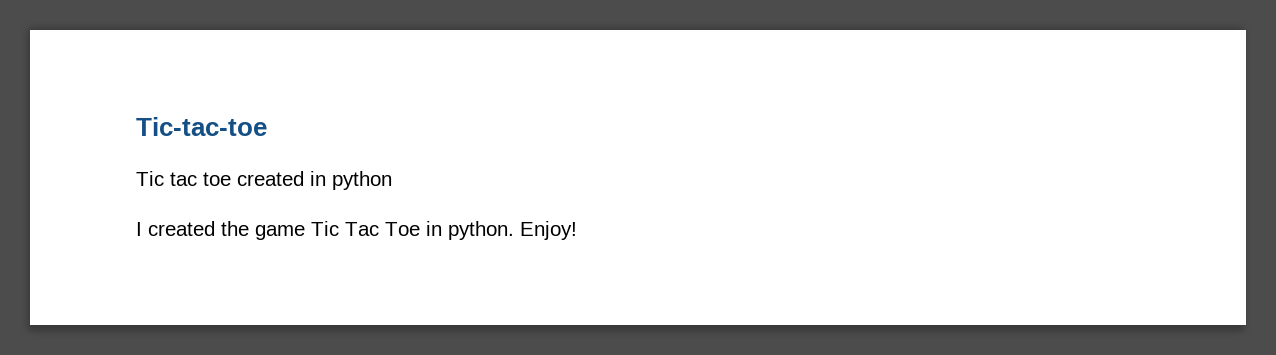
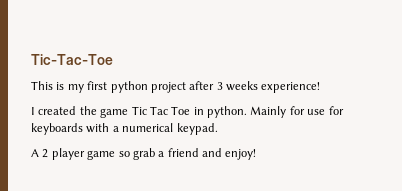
[136,117,267,136] [136,171,392,190] Tic-tac-toe // Tic tac toe created in python -> [31,54,113,65] [31,81,321,93] Tic-Tac-Toe // This is my first python project after 3 weeks experience!
[520,221,577,240] Enjoy! -> [250,106,344,118] [31,123,218,135] [31,148,257,160] Mainly for use for keyboards with a numerical keypad. // A 2 player game so grab a friend and enjoy!

